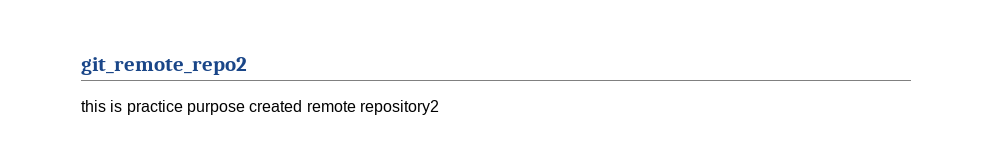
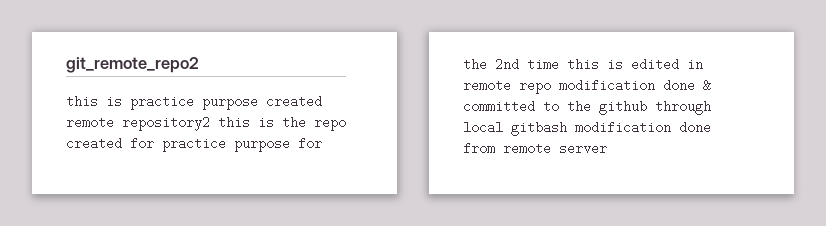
(439, 107) none -> [218,116,346,131] [66,137,322,152] [463,58,703,71] [463,79,711,94] [463,100,711,115] [463,121,711,136] [463,142,607,155] this is the repo created for practice purpose for the 2nd time this is edited in remote repo modification done & committed to the github through local gitbash modification done from remote server

